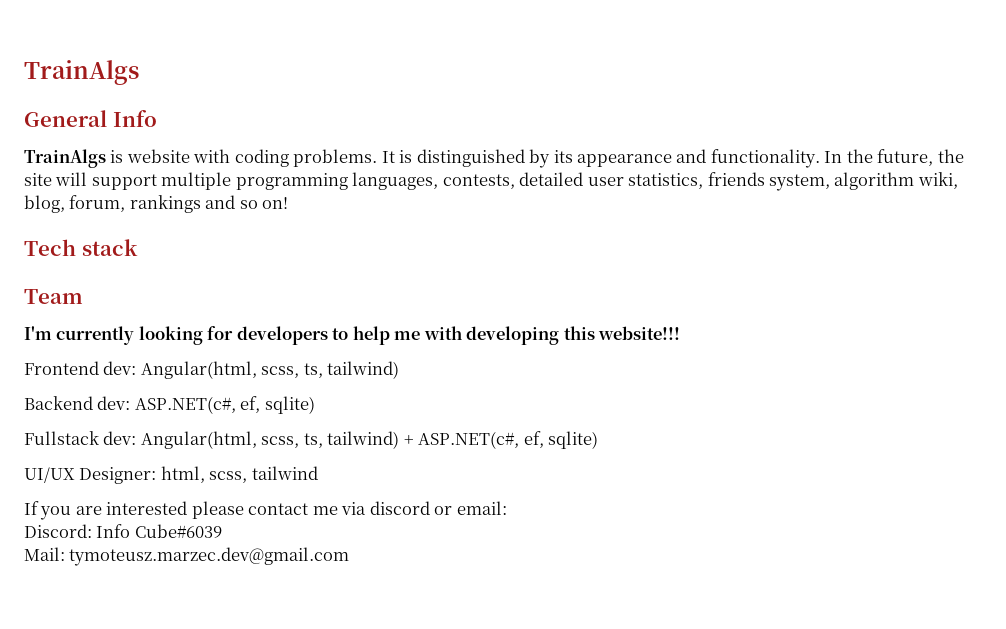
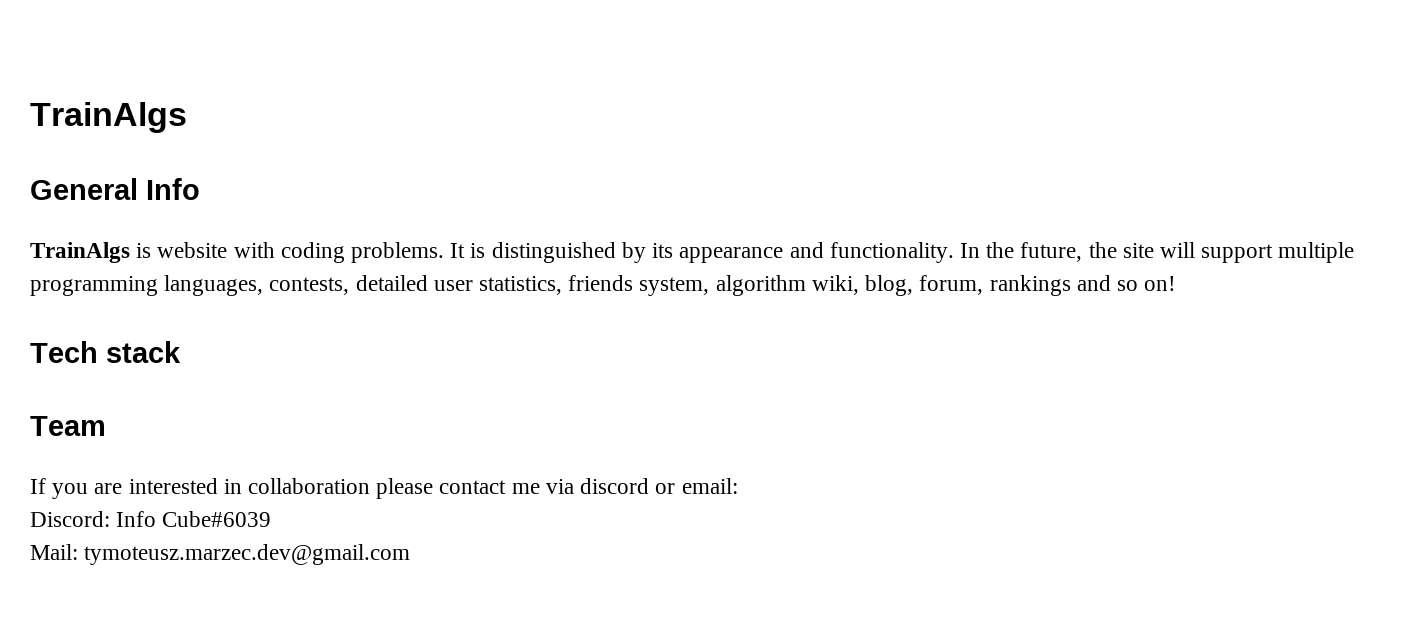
[24,326,681,345] [24,361,400,379] [24,396,315,414] [24,431,599,449] [24,466,318,484] // I'm currently looking for developers to help me with developing this website!!! // Frontend dev: Angular(html, scss, ts, tailwind) // Backend dev: ASP.NET(c#, ef, sqlite) // Fullstack dev: Angular(html, scss, ts, tailwind) + ASP.NET(c#, ef, sqlite) // UI/UX Designer: html, scss, tailwind -> (106, 426) none
(188, 508) none -> [223,478,371,494] in collaboration

